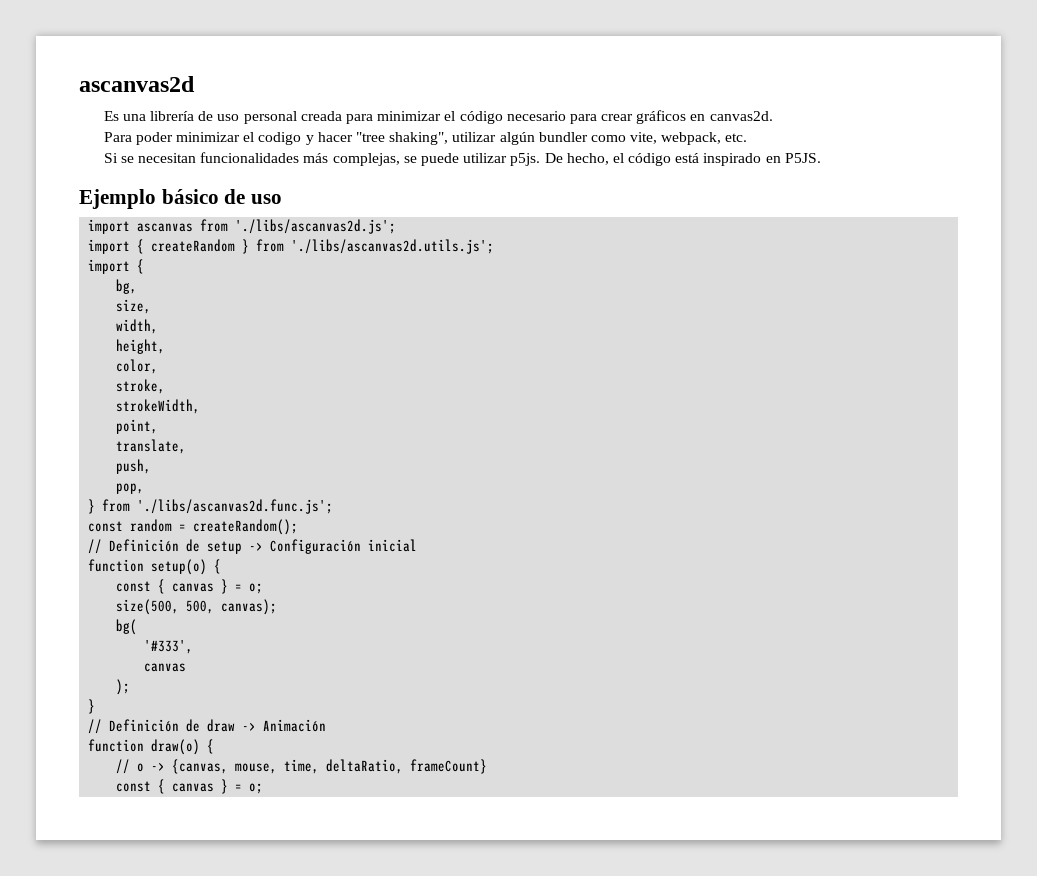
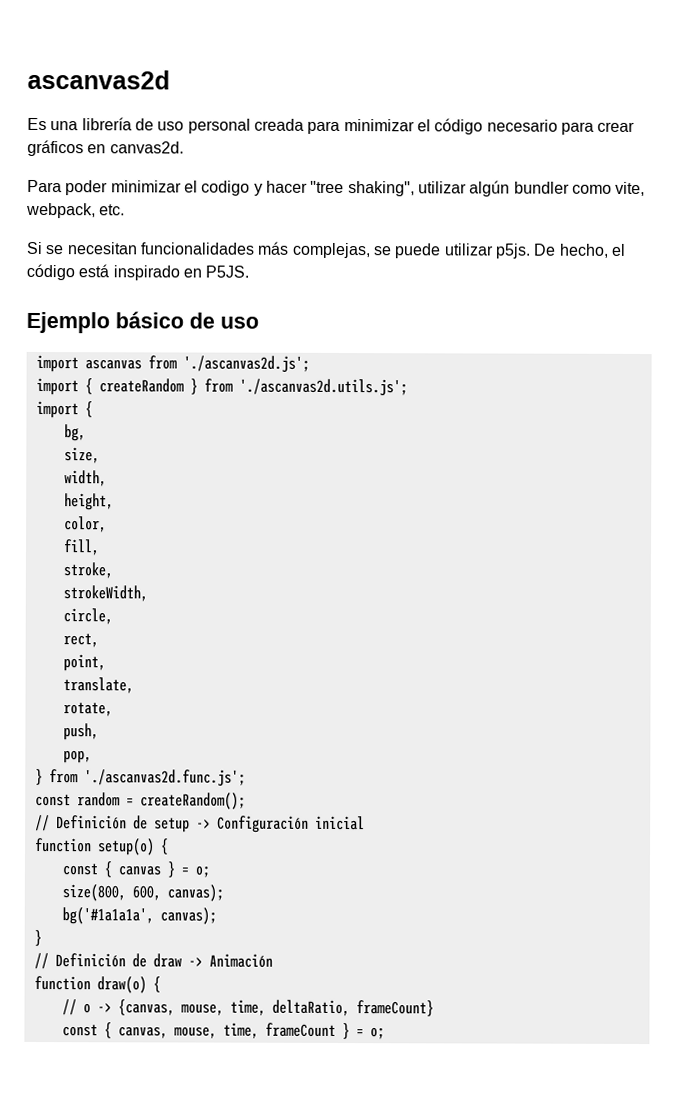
[235,219,397,234] './libs/ascanvas2d.js'; -> [182,355,310,373] './ascanvas2d.js';
[291,239,495,254] './libs/ascanvas2d.utils.js'; -> [238,378,408,397] './ascanvas2d.utils.js';
(159, 366) none -> [62,539,100,556] // fill,
(201, 406) none -> [62,608,113,625] [62,633,99,648] // circle, // rect,
(187, 446) none -> [62,702,113,717] // rotate,
[137,499,334,514] './libs/ascanvas2d.func.js'; -> [83,769,246,787] './ascanvas2d.func.js';
[116,599,278,615] [116,619,138,635] [144,640,194,654] [144,663,187,672] [116,679,131,695] size(500, 500, canvas); // bg( // '#333', // canvas // ); -> [61,884,224,902] [61,907,217,925] size(800, 600, canvas); // bg('#1a1a1a', canvas);
[172,783,215,792] canvas -> [117,1022,336,1039] canvas, mouse, time, frameCount

